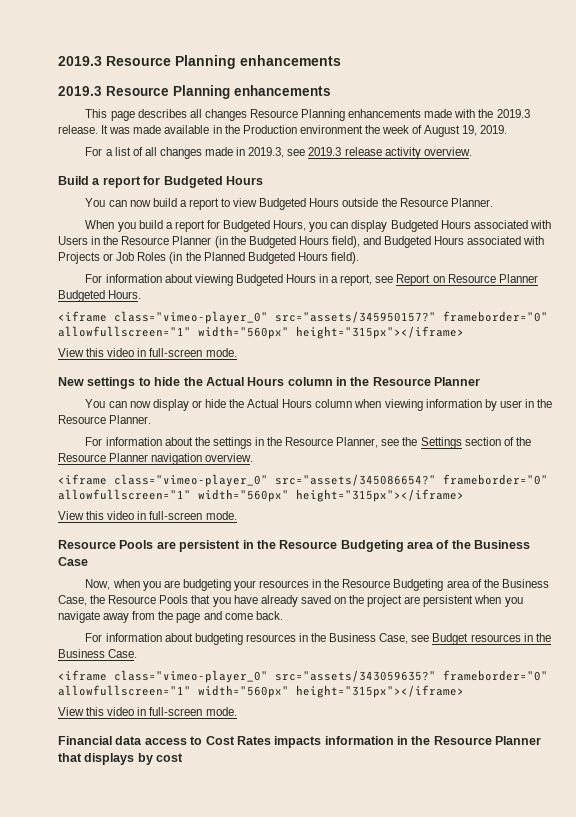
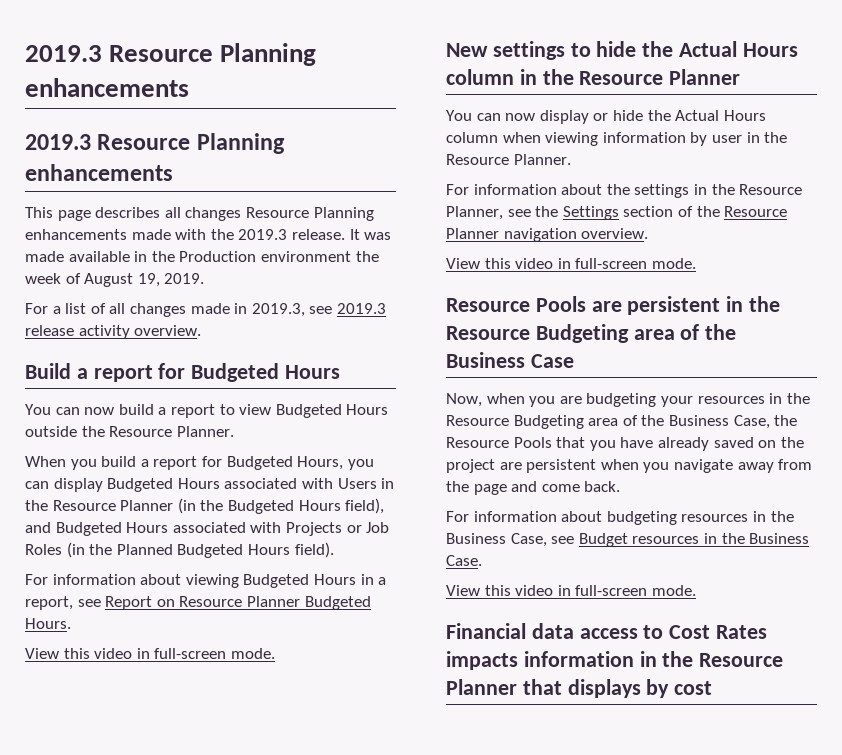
[58,311,548,324] [58,326,464,339] // <iframe class="vimeo-player_0" src="assets/345950157?" frameborder="0" allowfullscreen="1" width="560px" height="315px"></iframe> -> (71, 623) none
[58,474,548,487] [58,489,464,502] // <iframe class="vimeo-player_0" src="assets/345086654?" frameborder="0" allowfullscreen="1" width="560px" height="315px"></iframe> -> (649, 233) none
[58,670,548,683] [58,685,464,698] // <iframe class="vimeo-player_0" src="assets/343059635?" frameborder="0" allowfullscreen="1" width="560px" height="315px"></iframe> -> (482, 560) none

